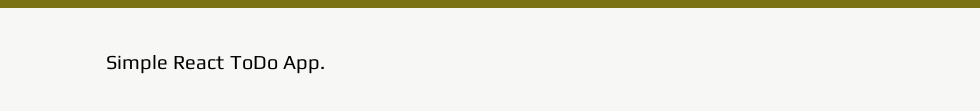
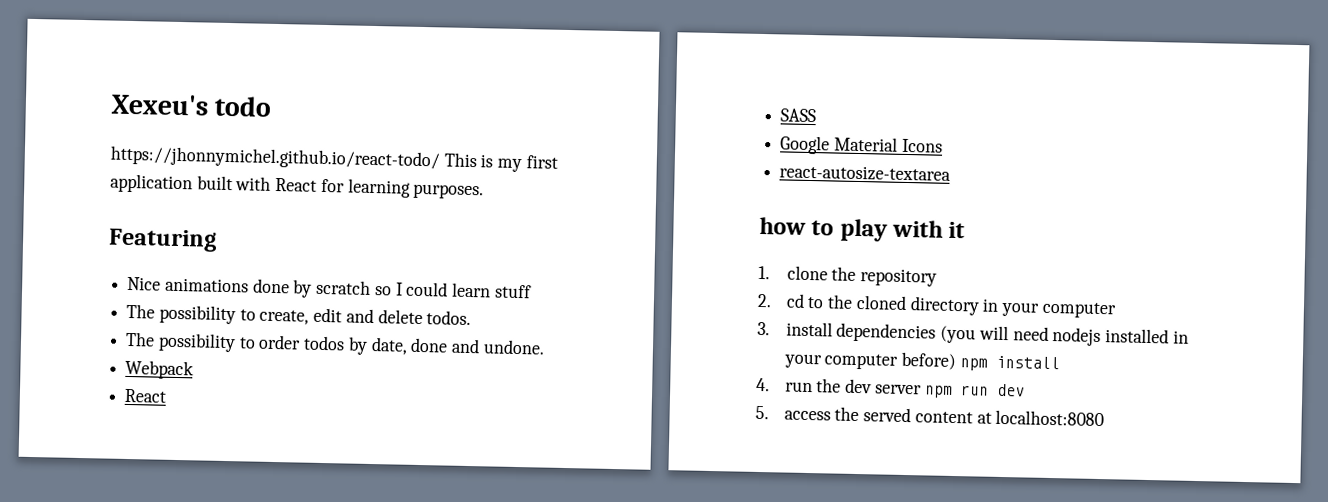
[106,55,326,74] Simple React ToDo App. -> [111,93,273,117] [110,145,558,173] [110,173,485,200] [108,228,217,252] [127,276,532,299] [126,303,472,326] [125,331,545,355] [125,359,195,380] [124,388,168,403] [780,108,817,123] [780,135,943,155] [779,164,952,182] [759,216,966,242] [758,265,938,287] [757,293,1117,319] [757,321,1189,347] [783,351,1060,371] [756,377,1025,398] [755,405,1105,427] Xexeu's todo // https://jhonnymichel.github.io/react-todo/ This is my first application built with React for learning purposes. // Featuring // Nice animations done by scratch so I could learn stuff // The possibility to create, edit and delete todos. // The possibility to order todos by date, done and undone. // Webpack // React // SASS // Google Material Icons // react-autosize-textarea // how to play with it // 1. clone the repository // 2. cd to the cloned directory in your computer // 3. install dependencies (you will need nodejs installed in your computer before) npm install // 4. run the dev server npm run dev // 5. access the served content at localhost:8080

